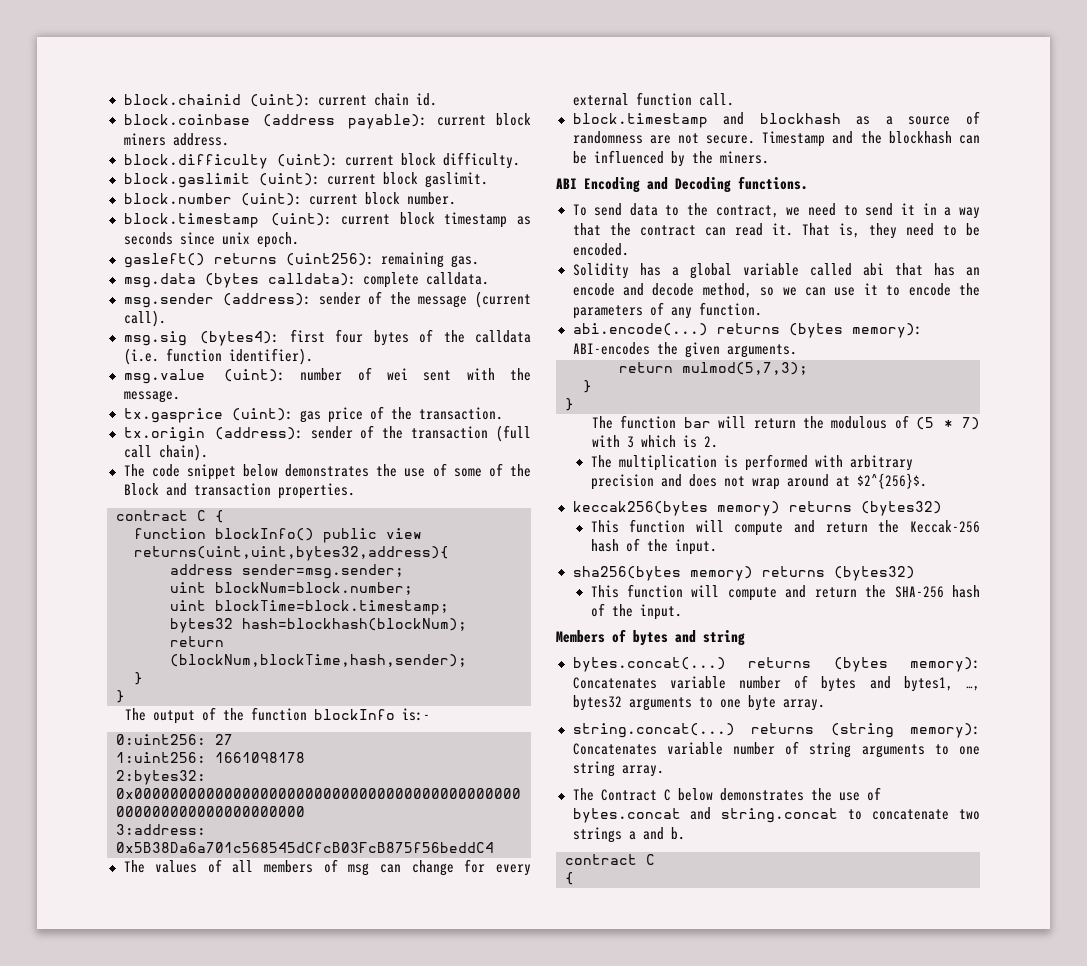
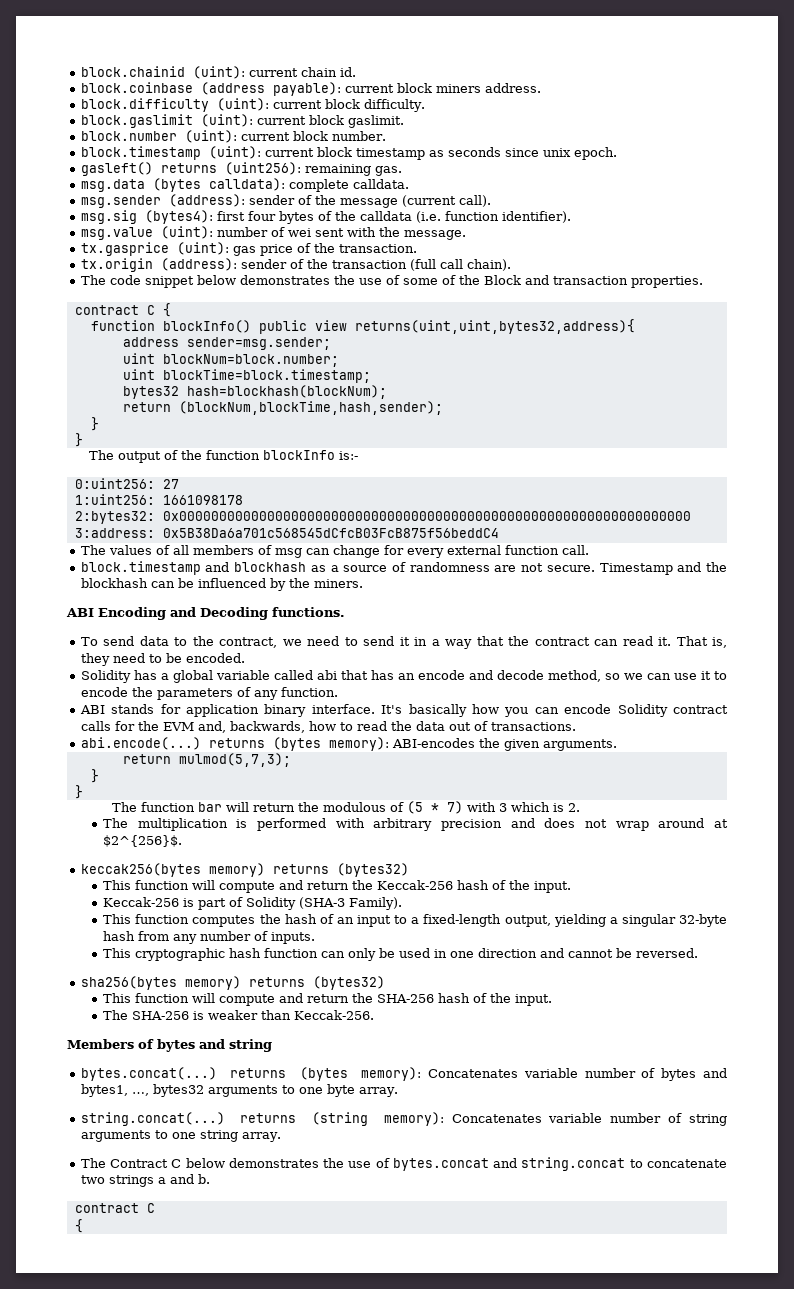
(762, 309) none -> [79,704,728,717] [80,721,576,733] // ABI stands for application binary interface. It's basically how you can encode Solidity contract calls for the EVM and, backwards, how to read the data out of transactions.
(717, 547) none -> [103,897,403,910] [103,914,728,927] [103,931,316,944] [103,948,699,961] // Keccak-256 is part of Solidity (SHA-3 Family). // This function computes the hash of an input to a fixed-length output, yielding a singular 32-byte hash from any number of inputs. // This cryptographic hash function can only be used in one direction and cannot be reversed.
(682, 612) none -> [103,1010,375,1020] // The SHA-256 is weaker than Keccak-256.

